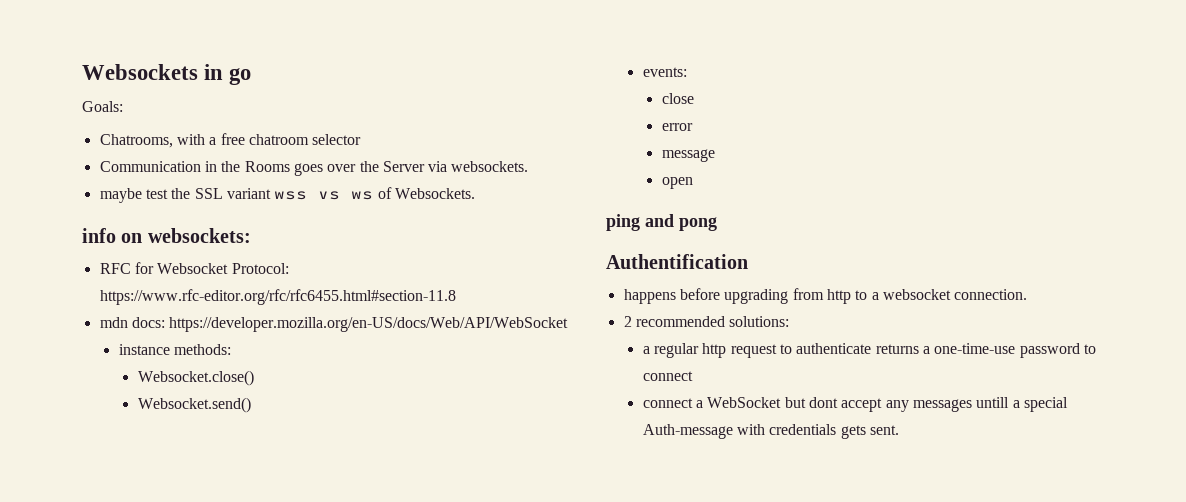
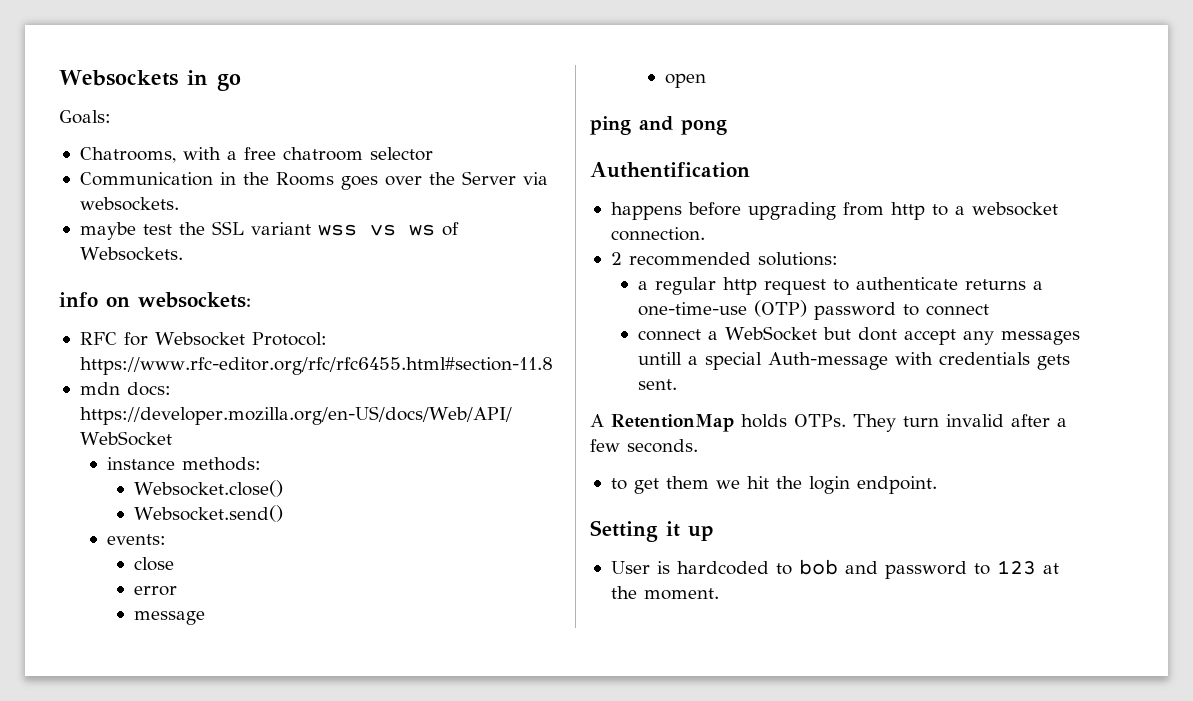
(1016, 348) none -> [753,300,807,317] (OTP)
(899, 430) none -> [590,414,1067,432] [590,439,698,453] [610,476,937,494] [590,520,714,542] [610,559,1059,579] [610,586,719,600] // A RetentionMap holds OTPs. They turn invalid after a few seconds. // to get them we hit the login endpoint. // Setting it up // User is hardcoded to bob and password to 123 at the moment.

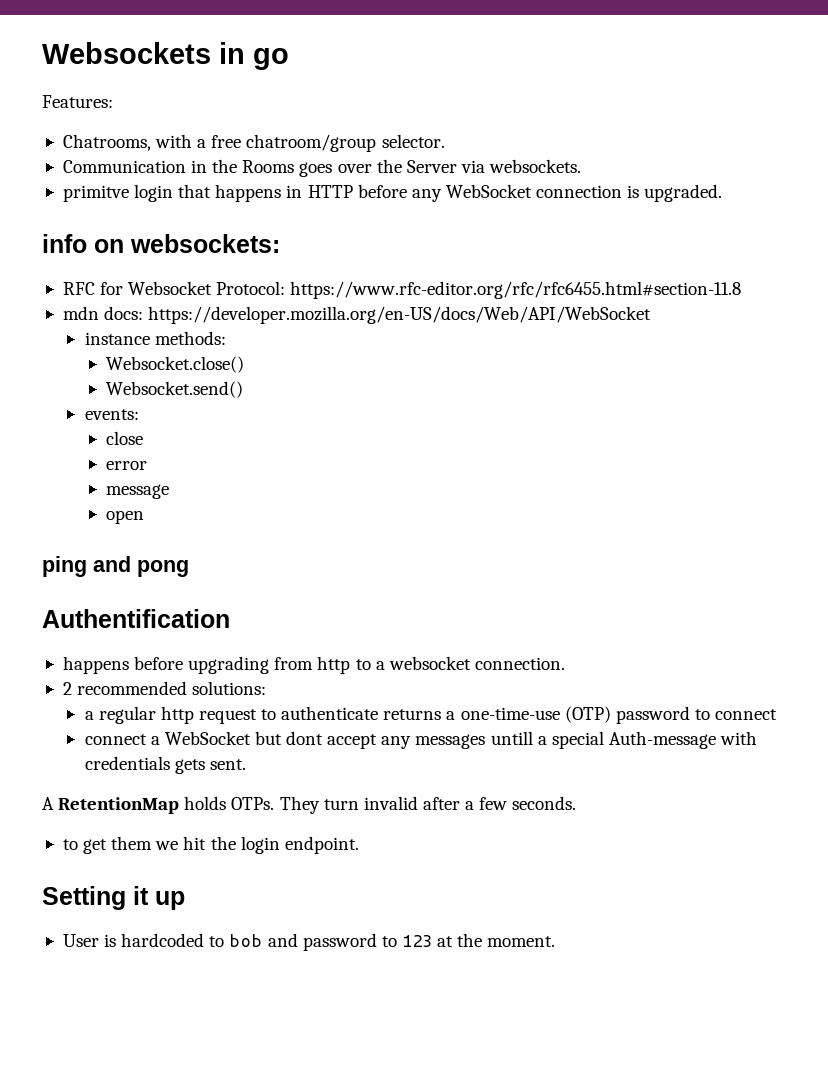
[59,110,111,124] Goals: -> [42,95,113,108] Features:
[282,147,433,161] chatroom selector -> [246,134,445,152] chatroom/group selector.
[79,221,459,240] [79,247,183,261] maybe test the SSL variant wss vs ws of Websockets. -> [62,184,723,202] primitve login that happens in HTTP before any WebSocket connection is upgraded.

